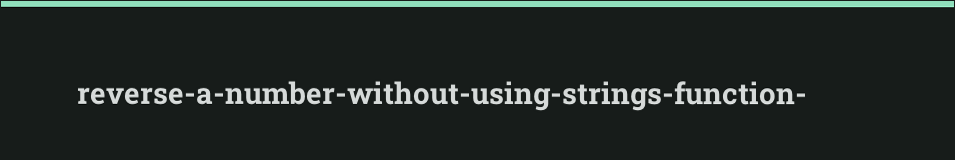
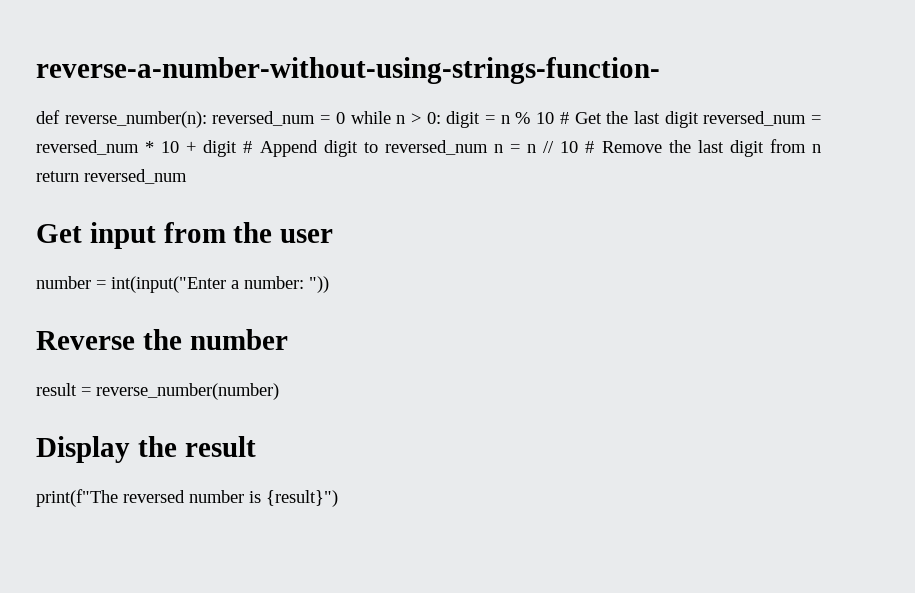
(807, 96) none -> [36,110,822,128] [36,139,821,157] [36,169,187,184] [36,222,334,249] [36,276,329,293] [36,329,288,350] [36,383,279,400] [36,436,256,463] [36,489,338,507] // def reverse_number(n): reversed_num = 0 while n > 0: digit = n % 10 # Get the last digit reversed_num = reversed_num * 10 + digit # Append digit to reversed_num n = n // 10 # Remove the last digit from n return reversed_num // Get input from the user // number = int(input("Enter a number: ")) // Reverse the number // result = reverse_number(number) // Display the result // print(f"The reversed number is {result}")

